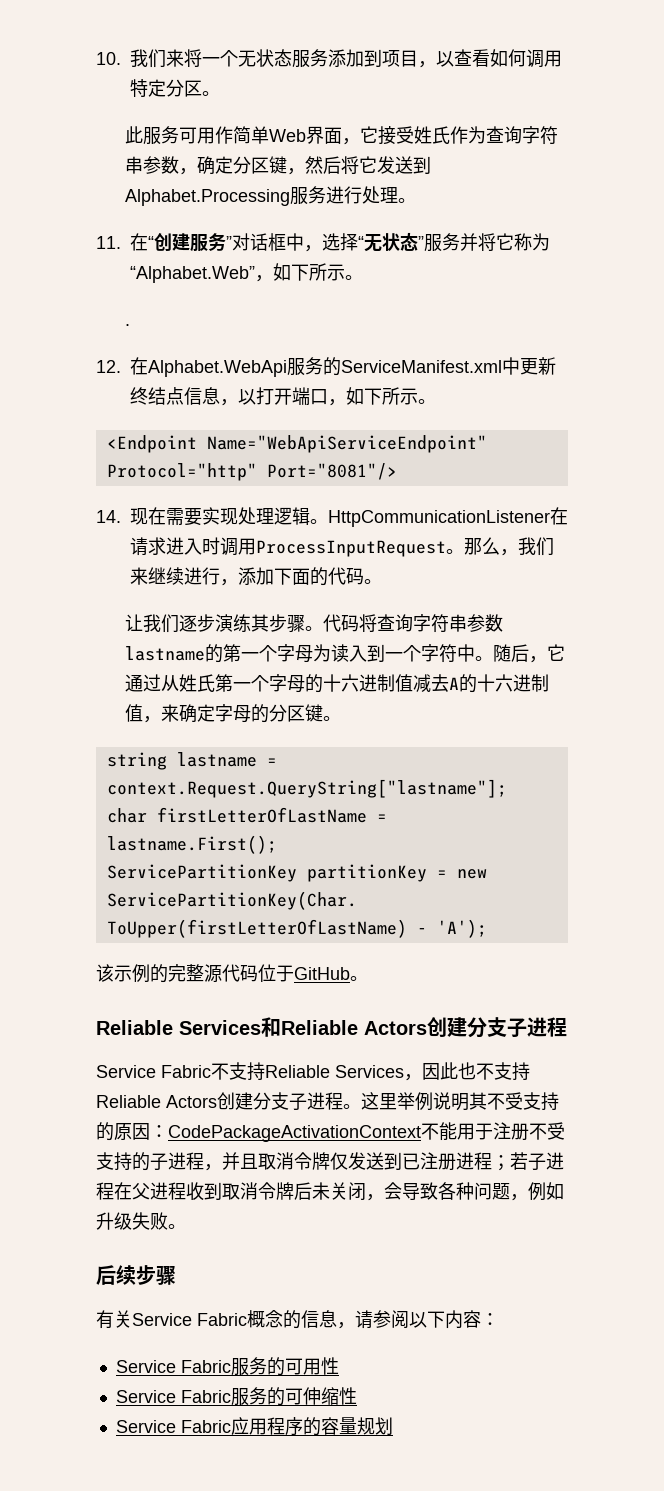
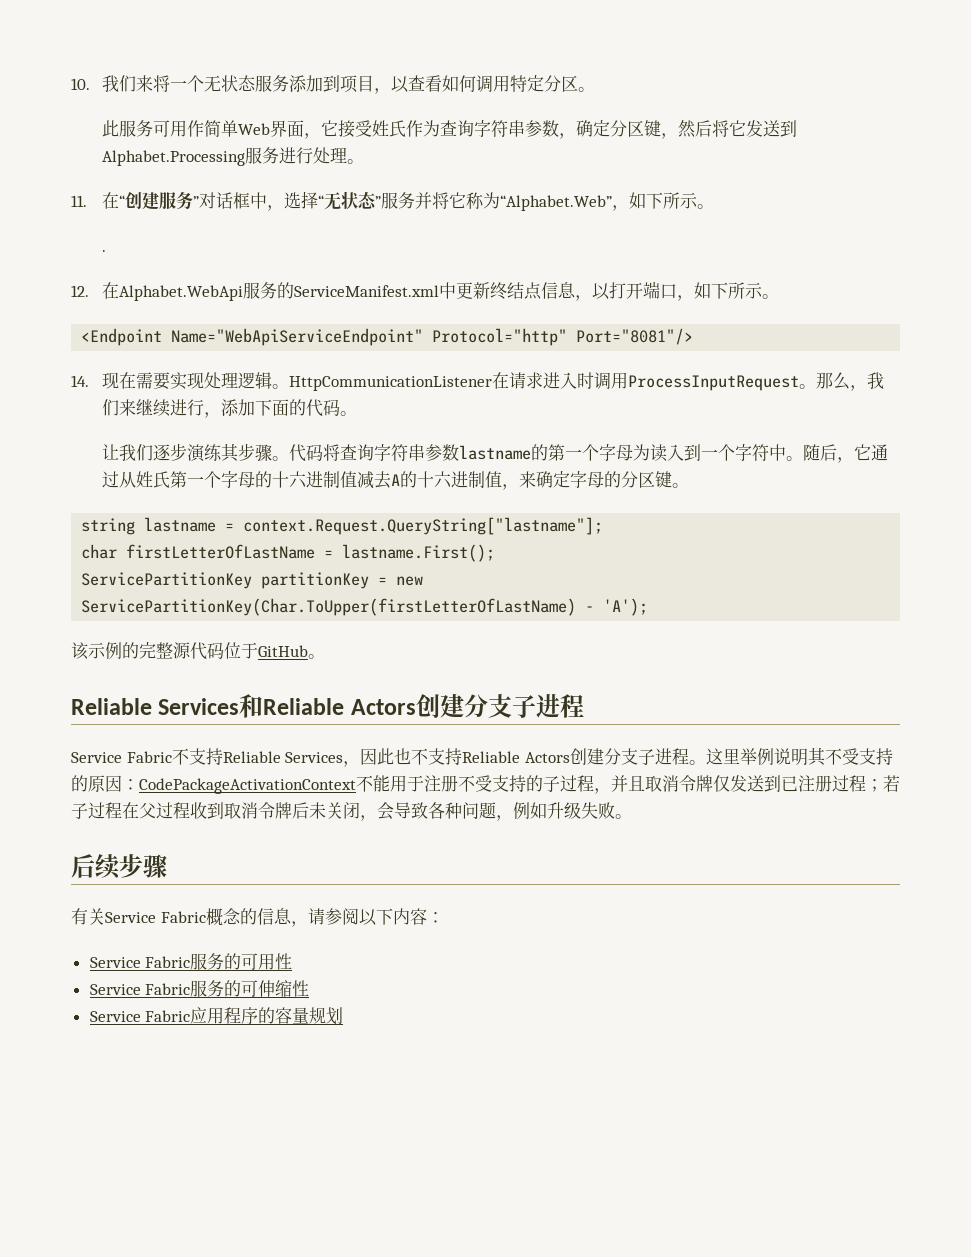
[168,1152,186,1170] 进 -> [560,775,577,792] 过
[456,1152,474,1170] 进 -> [832,775,849,792] 过
[546,1152,564,1170] [96,1182,168,1200] 进程在父进 -> [88,802,173,819] 过程在父过

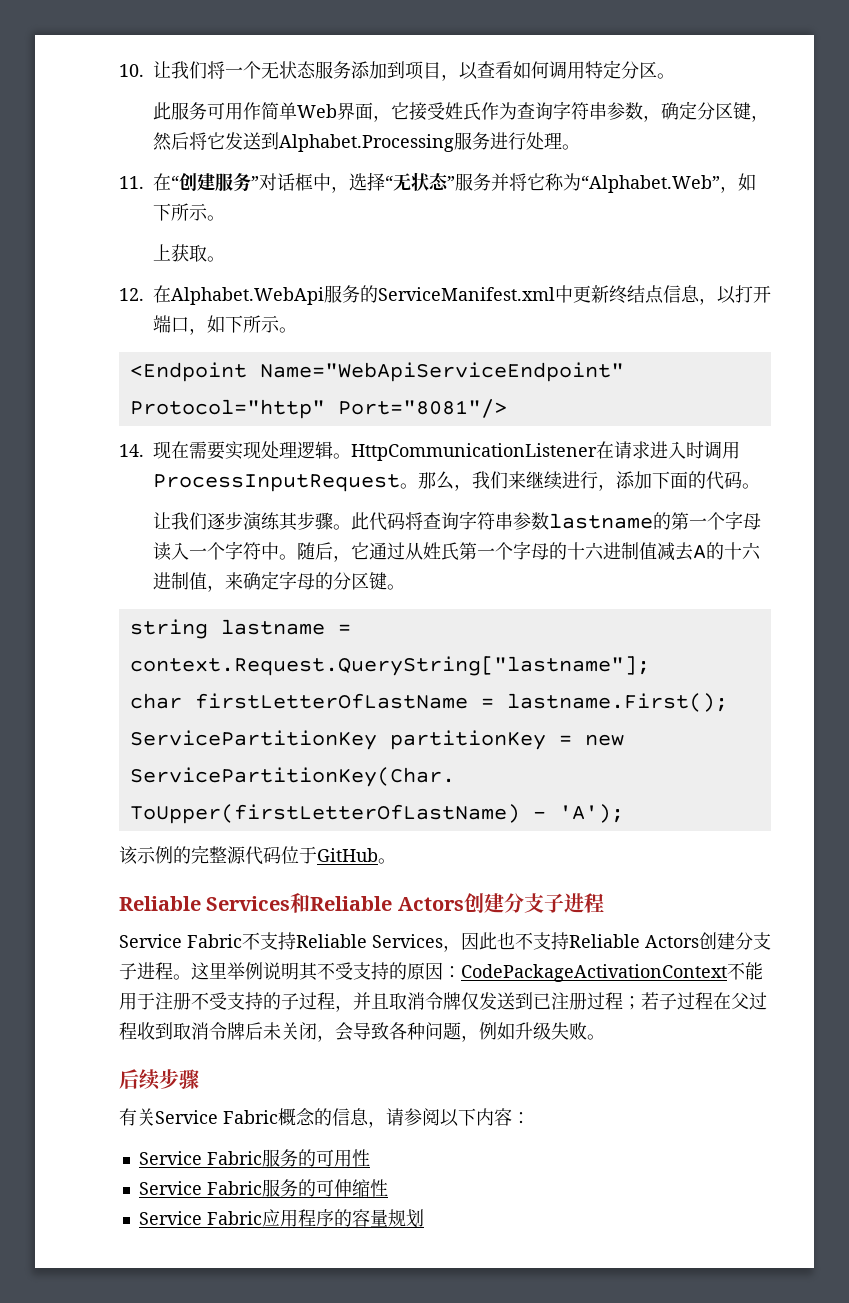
[101,75,153,92] 我们来 -> [153,61,207,79] 让我们
[101,250,106,252] . -> [152,244,225,262] 上获取。
(289, 458) none -> [350,512,369,530] 此
[632,444,701,462] 为读入到 -> [152,542,189,561] 读入

